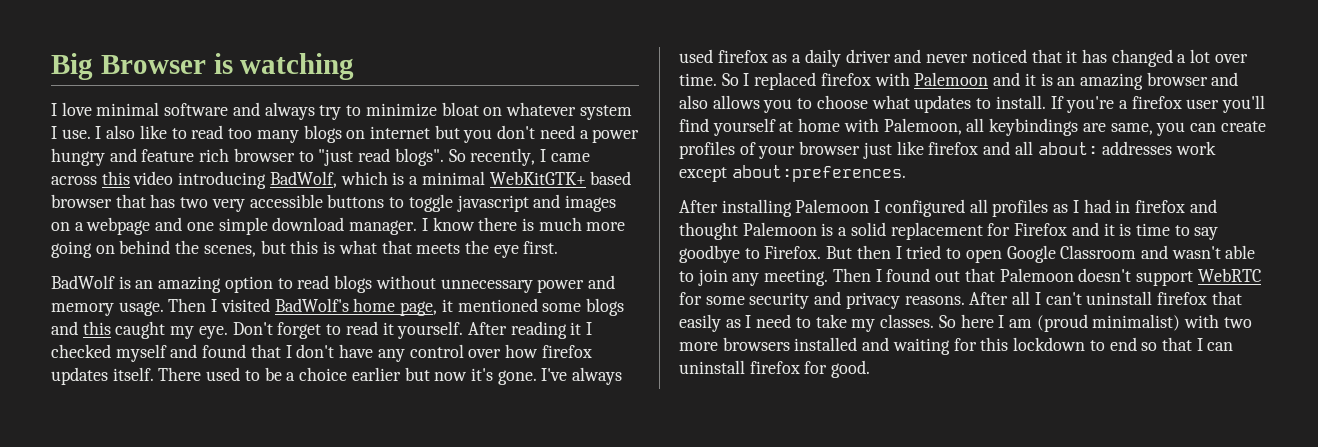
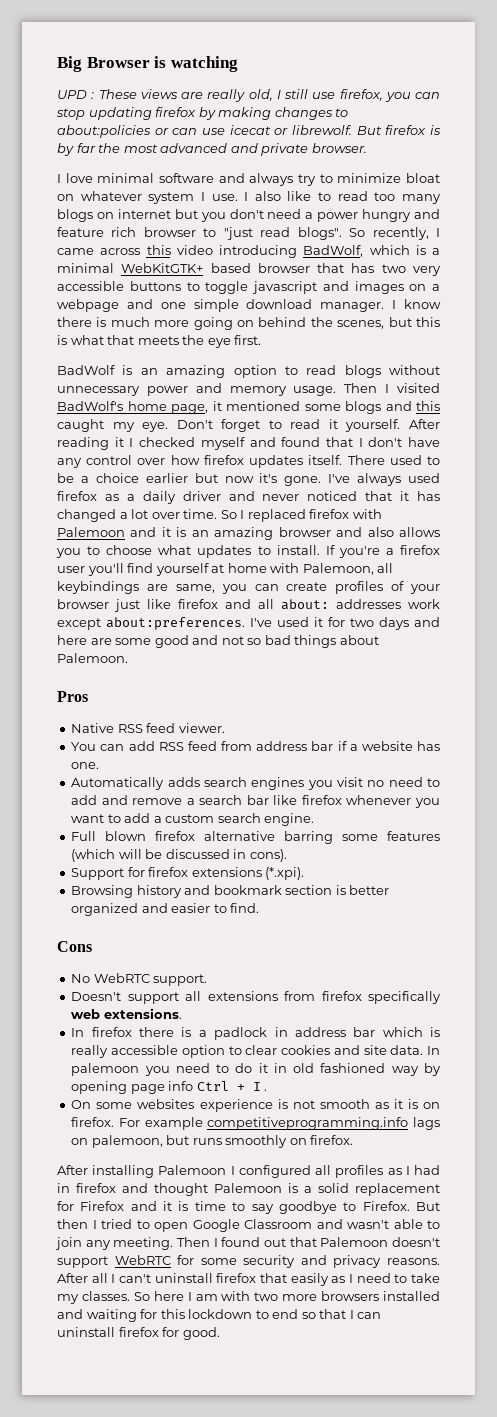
(355, 66) none -> [57,89,440,102] [56,107,349,120] [57,125,442,138] [57,143,367,156] // UPD : These views are really old, I still use firefox, you can stop updating firefox by making changes to about:policies or can use icecat or librewolf. But firefox is by far the most advanced and private browser.
(906, 173) none -> [250,617,440,630] [57,635,379,648] [57,653,128,663] [57,691,88,702] [71,723,225,733] [71,741,440,751] [71,762,100,769] [71,777,440,790] [71,795,440,808] [71,813,315,826] [71,831,440,844] [71,849,287,862] [71,867,305,880] [71,885,390,898] [71,903,260,916] [57,941,92,952] [71,973,208,986] [71,991,441,1004] [71,1008,182,1019] [71,1027,441,1040] [71,1045,440,1058] [71,1063,441,1076] [71,1081,268,1094] [71,1099,440,1112] [71,1117,441,1130] [71,1135,354,1148] I've used it for two days and here are some good and not so bad things about Palemoon. // Pros // Native RSS feed viewer. // You can add RSS feed from address bar if a website has one. // Automatically adds search engines you visit no need to add and remove a search bar like firefox whenever you want to add a custom search engine. // Full blown firefox alternative barring some features (which will be discussed in cons). // Support for firefox extensions (*.xpi). // Browsing history and bookmark section is better organized and easier to find. // Cons // No WebRTC support. // Doesn't support all extensions from firefox specifically web extensions. // In firefox there is a padlock in address bar which is really accessible option to clear cookies and site data. In palemoon you need to do it in old fashioned way by opening page info Ctrl + I . // On some websites experience is not smooth as it is on firefox. For example competitiveprogramming.info lags on palemoon, but runs smoothly on firefox.
[1036,314,1181,332] (proud minimalist) -> (218, 1297) none

